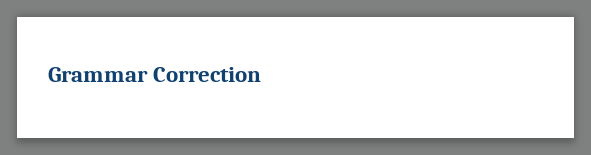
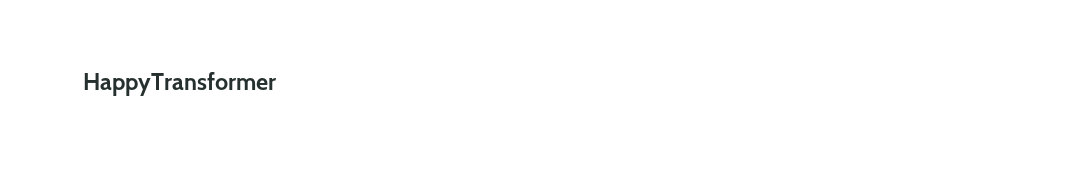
[48,67,262,82] Grammar Correction -> [83,72,277,96] HappyTransformer

